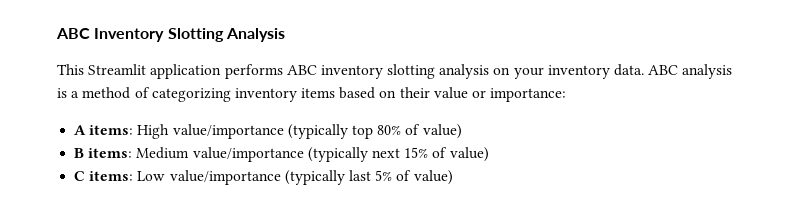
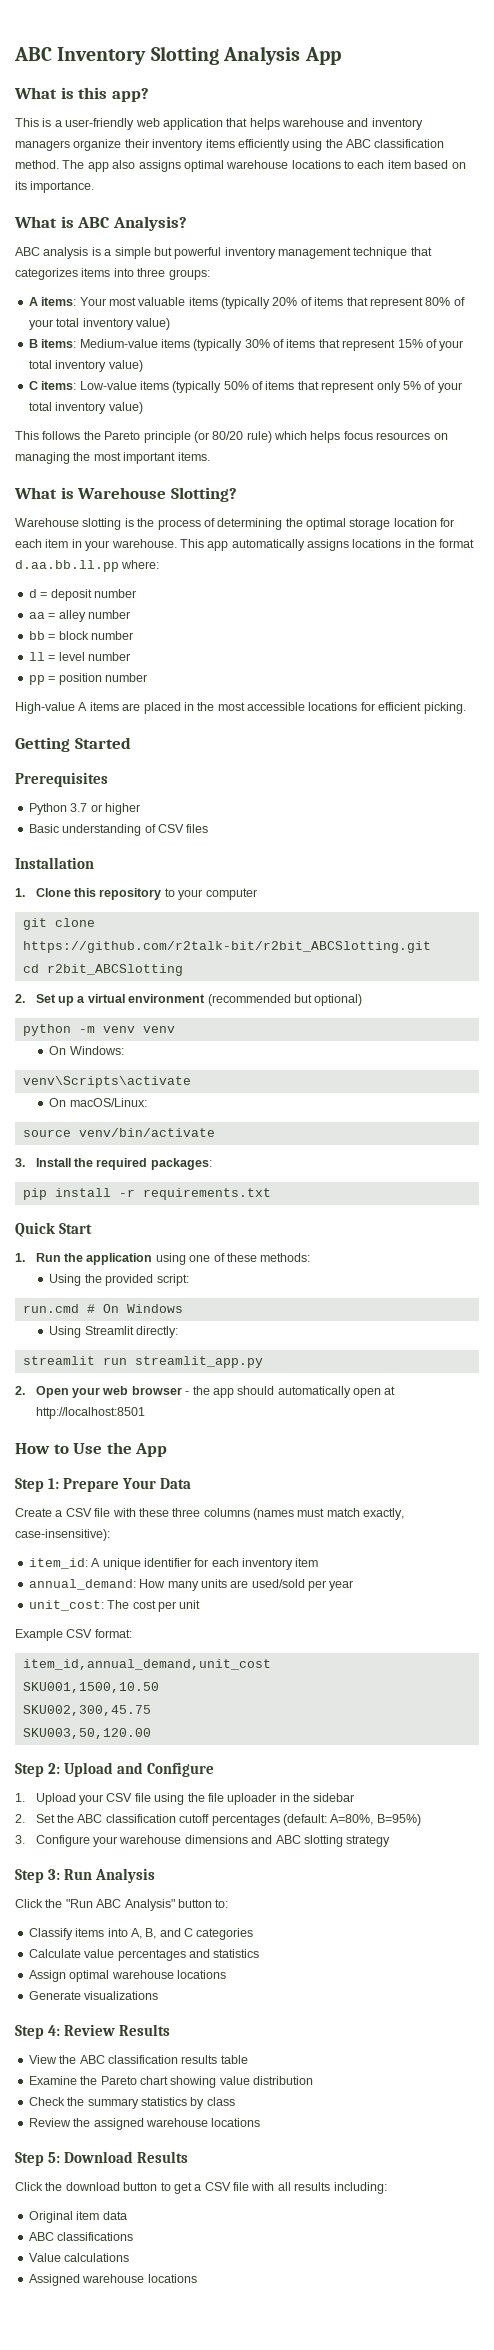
[57,64,733,79] [57,87,567,102] [74,124,462,139] [74,147,489,162] [74,170,453,185] // This Streamlit application performs ABC inventory slotting analysis on your inventory data. ABC analysis is a method of categorizing inventory items based on their value or importance: // A items: High value/importance (typically top 80% of value) // B items: Medium value/importance (typically next 15% of value) // C items: Low value/importance (typically last 5% of value) -> [304,47,341,65] [14,87,149,102] [15,118,423,130] [15,139,445,151] [15,160,466,172] [15,181,95,193] [14,216,187,231] [15,247,432,259] [15,268,210,280] [28,297,465,309] [28,318,170,330] [28,339,464,351] [28,360,143,372] [28,381,462,393] [28,402,143,414] [15,431,448,443] [15,452,210,464] [14,487,237,502] [15,518,455,530] [15,539,474,551] [15,560,160,572] [28,589,136,601] [28,610,130,622] [28,631,133,640] [28,652,130,661] [28,673,147,685] [15,702,466,714] [15,737,131,752] [15,772,108,787] [28,803,140,815] [28,824,209,836] [15,857,94,869] [15,888,257,900] [22,918,95,930] [22,941,431,953] [22,964,183,976] [15,994,363,1006] [22,1024,175,1036] [49,1046,124,1055] [22,1076,191,1088] [49,1098,147,1107] [22,1128,215,1137] [15,1158,212,1170] [22,1188,271,1200] [15,1222,92,1237] [15,1253,311,1265] [49,1274,189,1286] [22,1304,183,1313] [49,1326,179,1338] [22,1356,263,1368] [15,1386,396,1398] [35,1407,145,1419] [15,1442,168,1457] [15,1478,191,1492] [15,1508,405,1520] [15,1529,110,1541] [28,1558,319,1570] [28,1579,354,1591] [28,1600,201,1612] [15,1629,132,1641] [22,1659,271,1670] [22,1682,159,1693] [22,1705,151,1716] [22,1728,151,1739] [15,1762,214,1777] [15,1793,355,1805] [15,1814,421,1826] [15,1835,391,1847] [15,1868,155,1883] [15,1899,229,1911] [28,1928,254,1940] [28,1949,260,1961] [28,1970,226,1982] [28,1991,159,2000] [15,2024,170,2039] [28,2055,248,2064] [28,2076,313,2088] [28,2097,235,2109] [28,2118,261,2130] [15,2151,188,2166] [15,2182,387,2194] [28,2211,127,2223] [28,2232,134,2241] [28,2253,130,2262] [28,2274,197,2286] App // What is this app? // This is a user-friendly web application that helps warehouse and inventory managers organize their inventory items efficiently using the ABC classification method. The app also assigns optimal warehouse locations to each item based on its importance. // What is ABC Analysis? // ABC analysis is a simple but powerful inventory management technique that categorizes items into three groups: // A items: Your most valuable items (typically 20% of items that represent 80% of your total inventory value) // B items: Medium-value items (typically 30% of items that represent 15% of your total inventory value) // C items: Low-value items (typically 50% of items that represent only 5% of your total inventory value) // This follows the Pareto principle (or 80/20 rule) which helps focus resources on managing the most important items. // What is Warehouse Slotting? // Warehouse slotting is the process of determining the optimal storage location for each item in your warehouse. This app automatically assigns locations in the format d.aa.bb.ll.pp where: // d = deposit number // aa = alley number // bb = block number // ll = level number // pp = position number // High-value A items are placed in the most accessible locations for efficient picking. // Getting Started // Prerequisites // Python 3.7 or higher // Basic understanding of CSV files // Installation // 1. Clone this repository to your computer // git clone https://github.com/r2talk-bit/r2bit_ABCSlotting.git // cd r2bit_ABCSlotting // 2. Set up a virtual environment (recommended but optional) // python -m venv venv // On Windows: // venv\Scripts\activate // On macOS/Linux: // source venv/bin/activate // 3. Install the required packages: // pip install -r requirements.txt // Quick Start // 1. Run the application using one of these methods: // Using the provided script: // run.cmd # On Windows // Using Streamlit directly: // streamlit run streamlit_app.py // 2. Open your web browser - the app should automatically open at http://localhost:8501 // How to Use the App // Step 1: Prepare Your Data // Create a CSV file with these three columns (names must match exactly, case-insensitive): // item_id: A unique identifier for each inventory item // annual_demand: How many units are used/sold per year // unit_cost: The cost per unit // Example CSV format: // item_id,annual_demand,unit_cost // SKU001,1500,10.50 // SKU002,300,45.75 // SKU003,50,120.00 // Step 2: Upload and Configure // 1. Upload your CSV file using the file uploader in the sidebar // 2. Set the ABC classification cutoff percentages (default: A=80%, B=95%) // 3. Configure your warehouse dimensions and ABC slotting strategy // Step 3: Run Analysis // Click the "Run ABC Analysis" button to: // Classify items into A, B, and C categories // Calculate value percentages and statistics // Assign optimal warehouse locations // Generate visualizations // Step 4: Review Results // View the ABC classification results table // Examine the Pareto chart showing value distribution // Check the summary statistics by class // Review the assigned warehouse locations // Step 5: Download Results // Click the download button to get a CSV file with all results including: // Original item data // ABC classifications // Value calculations // Assigned warehouse locations

